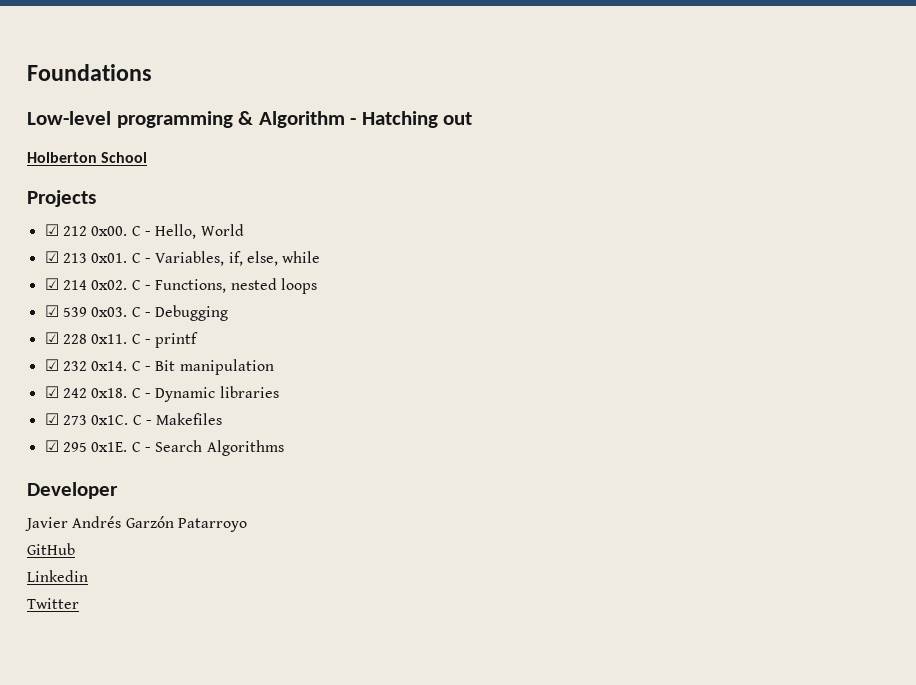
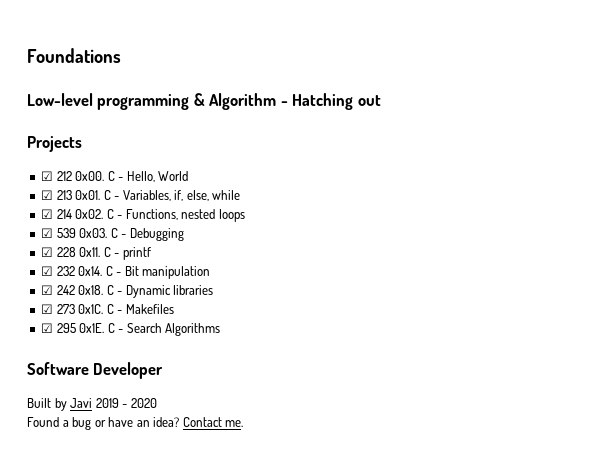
[27,152,148,163] // Holberton School -> (381, 100) none
(284, 448) none -> [27,362,89,375] Software
[25,516,247,532] [27,543,75,555] [27,570,88,582] [27,598,79,609] Javier Andrés Garzón Patarroyo // GitHub // Linkedin // Twitter -> [27,398,157,411] [27,417,244,430] Built by Javi 2019 - 2020 // Found a bug or have an idea? Contact me.

